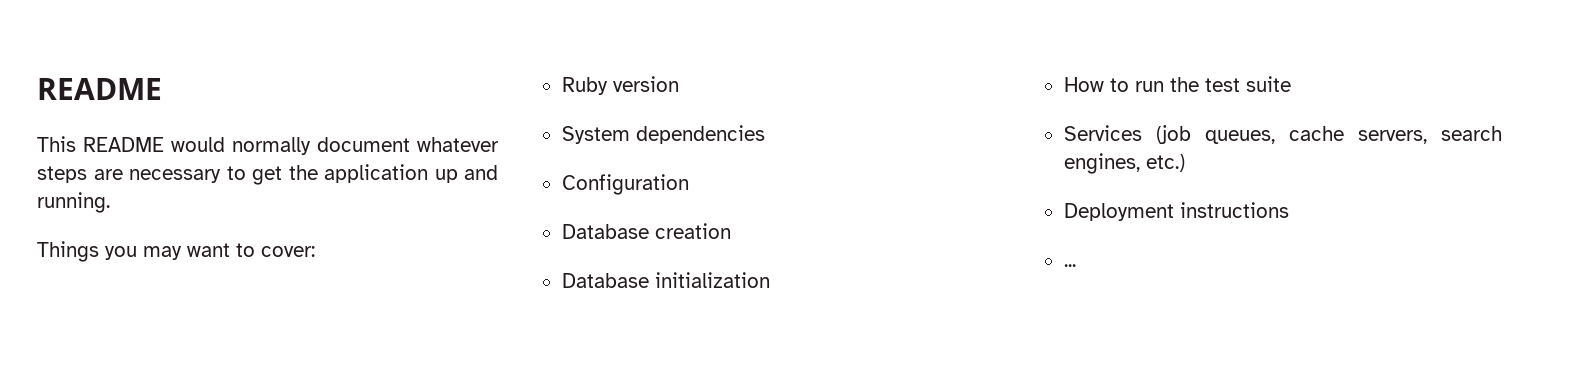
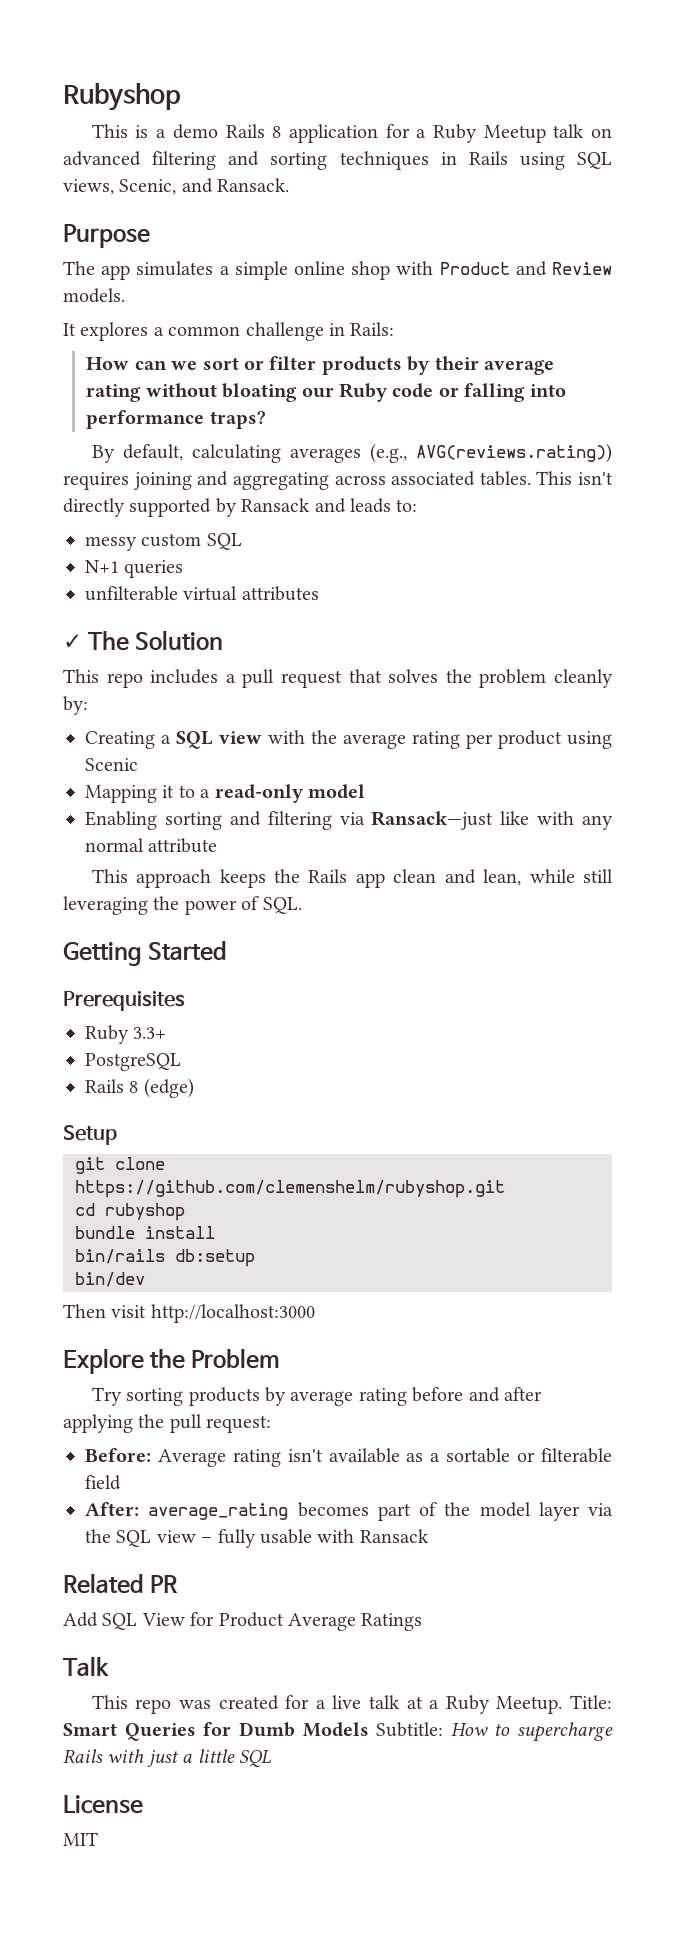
[37,78,162,100] [37,136,499,155] [37,164,498,185] [37,192,110,213] [37,241,315,262] [561,76,679,95] [561,125,765,144] [561,174,689,195] [561,223,731,239] [561,272,770,288] [1063,76,1291,92] [1063,125,1502,144] [1063,153,1185,174] [1063,202,1289,221] [1063,264,1076,267] README // This README would normally document whatever steps are necessary to get the application up and running. // Things you may want to cover: // Ruby version // System dependencies // Configuration // Database creation // Database initialization // How to run the test suite // Services (job queues, cache servers, search engines, etc.) // Deployment instructions // ... -> [63,83,180,111] [91,124,612,143] [63,151,612,170] [63,178,290,195] [63,224,150,248] [63,261,612,280] [63,288,125,303] [63,322,395,341] [86,356,554,375] [86,383,566,402] [86,410,266,429] [91,443,612,463] [63,471,613,490] [63,498,418,517] [85,533,242,551] [85,560,184,578] [85,586,319,601] [63,630,224,651] [63,669,614,688] [63,696,88,715] [85,730,612,749] [85,758,138,771] [85,784,365,803] [85,811,613,830] [85,838,218,853] [91,869,614,888] [63,896,302,915] [63,941,228,966] [63,991,185,1011] [85,1025,167,1044] [85,1053,181,1071] [85,1078,194,1098] [63,1125,117,1145] [75,1157,165,1174] [75,1180,505,1198] [75,1203,185,1221] [75,1226,215,1239] [75,1249,255,1267] [75,1272,145,1287] [63,1304,315,1323] [63,1348,281,1374] [91,1387,543,1406] [63,1414,272,1433] [85,1448,613,1467] [85,1475,121,1490] [85,1502,613,1521] [85,1529,429,1548] [63,1573,179,1594] [63,1612,423,1631] [63,1656,109,1676] [91,1695,613,1714] [63,1722,613,1742] [63,1749,272,1768] [63,1795,143,1814] [63,1832,98,1846] Rubyshop // This is a demo Rails 8 application for a Ruby Meetup talk on advanced filtering and sorting techniques in Rails using SQL views, Scenic, and Ransack. // Purpose // The app simulates a simple online shop with Product and Review models. // It explores a common challenge in Rails: // How can we sort or filter products by their average rating without bloating our Ruby code or falling into performance traps? // By default, calculating averages (e.g., AVG(reviews.rating)) requires joining and aggregating across associated tables. This isn't directly supported by Ransack and leads to: // messy custom SQL // N+1 queries // unfilterable virtual attributes // ✓ The Solution // This repo includes a pull request that solves the problem cleanly by: // Creating a SQL view with the average rating per product using Scenic // Mapping it to a read-only model // Enabling sorting and filtering via Ransack—just like with any normal attribute // This approach keeps the Rails app clean and lean, while still leveraging the power of SQL. // Getting Started // Prerequisites // Ruby 3.3+ // PostgreSQL // Rails 8 (edge) // Setup // git clone https://github.com/clemenshelm/rubyshop.git // cd rubyshop // bundle install // bin/rails db:setup // bin/dev // Then visit http://localhost:3000 // Explore the Problem // Try sorting products by average rating before and after applying the pull request: // Before: Average rating isn't available as a sortable or filterable field // After: average_rating becomes part of the model layer via the SQL view – fully usable with Ransack // Related PR // Add SQL View for Product Average Ratings // Talk // This repo was created for a live talk at a Ruby Meetup. Title: Smart Queries for Dumb Models Subtitle: How to supercharge Rails with just a little SQL // License // MIT

